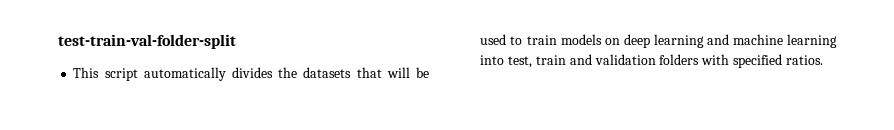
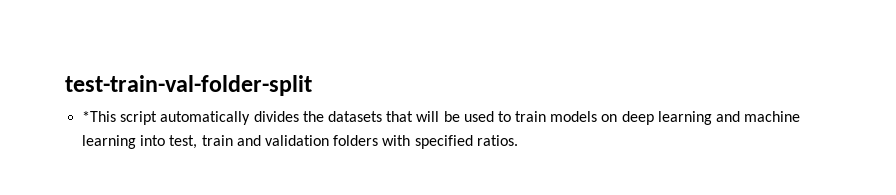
[73,67,100,78] This -> [82,111,117,122] *This

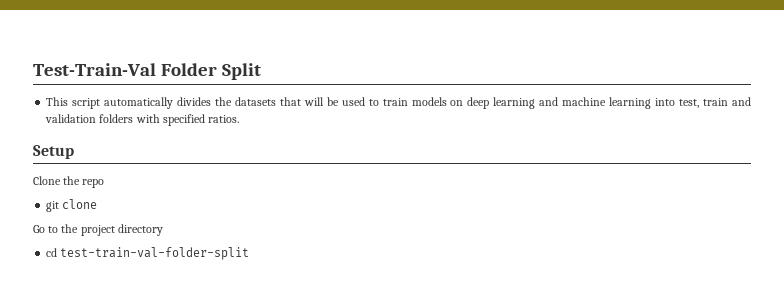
[65,75,312,96] [82,111,117,122] test-train-val-folder-split // *This -> [33,63,261,80] [46,97,69,106] Test-Train-Val Folder Split // This
(518, 140) none -> [33,145,74,159] [33,176,105,188] [46,199,98,212] [33,224,163,236] [46,247,250,260] // Setup // Clone the repo // git clone // Go to the project directory // cd test-train-val-folder-split

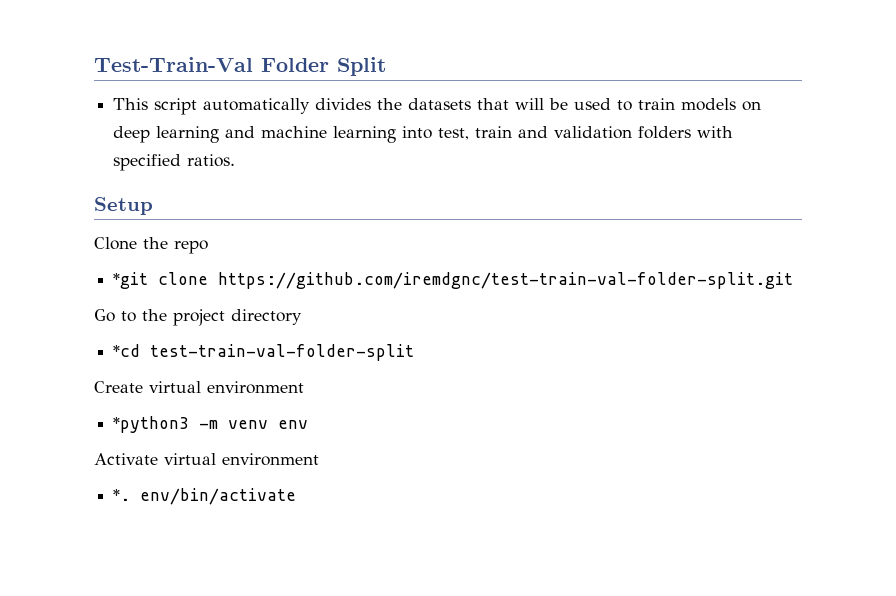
[46,201,60,212] git -> [113,272,149,289] *git
(98, 204) none -> [218,272,794,289] https://github.com/iremdgnc/test-train-val-folder-split.git
[46,248,58,257] cd -> [113,344,141,357] *cd
(250, 253) none -> [94,381,304,394] [113,416,309,433] [94,453,319,466] [113,488,297,505] // Create virtual environment // *python3 -m venv env // Activate virtual environment // *. env/bin/activate

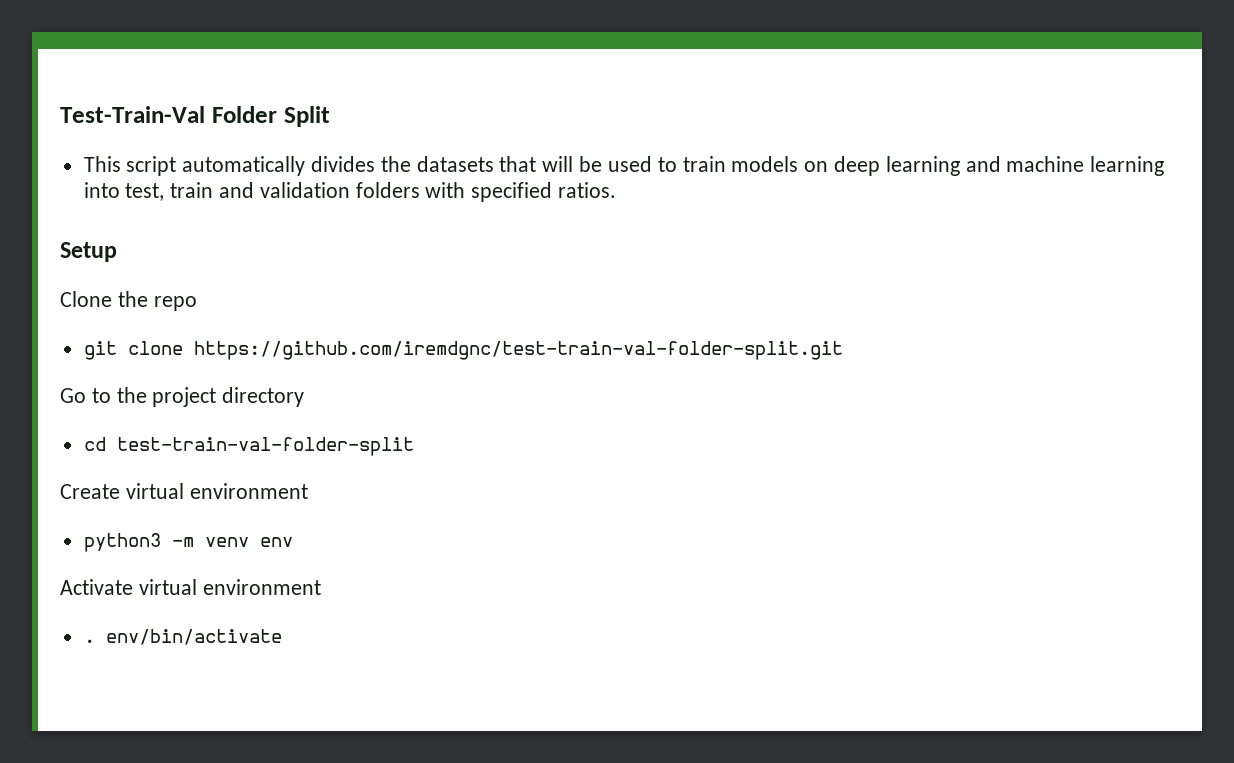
[113,272,149,289] *git -> [83,341,117,360] git
[113,344,141,357] *cd -> [83,437,106,451] cd
[113,416,190,433] *python3 -> [83,533,161,552] python3
[113,489,131,501] *. -> [83,639,95,643] .

